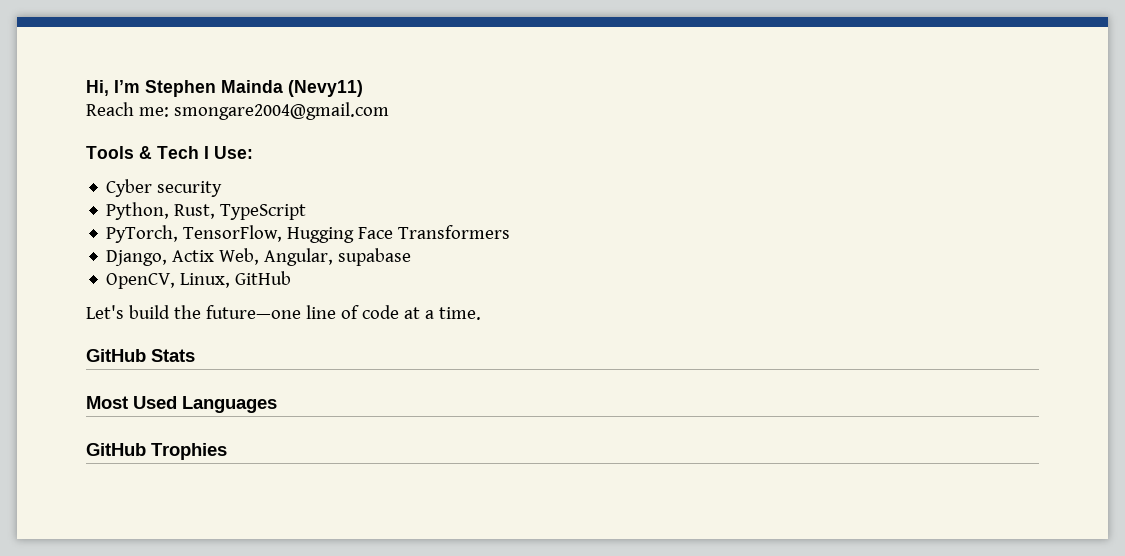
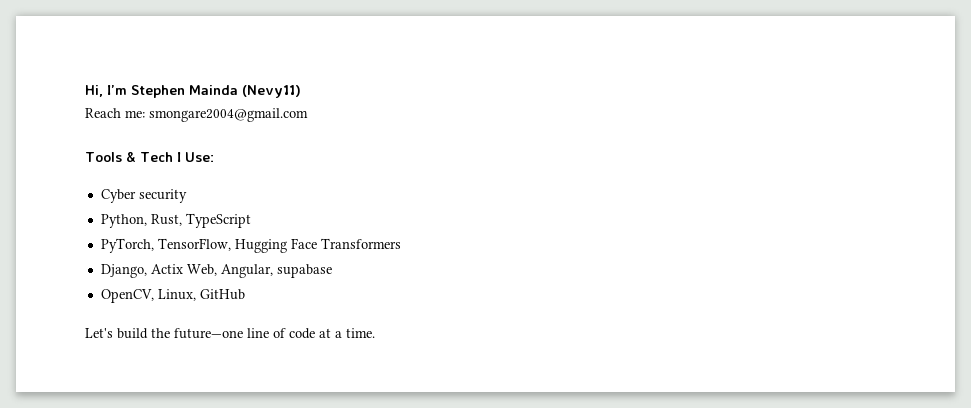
[86,349,195,362] [86,396,277,413] [86,443,227,460] // GitHub Stats // Most Used Languages // GitHub Trophies -> (375, 333) none

